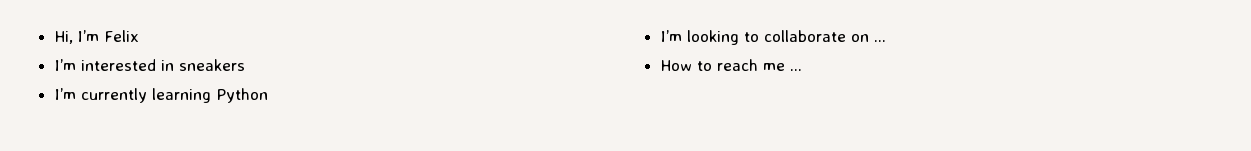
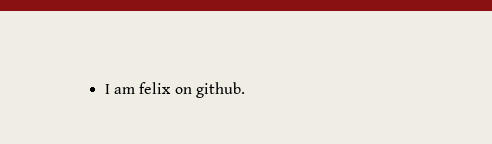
[54,30,139,44] [54,59,245,71] [54,88,268,103] [660,30,886,45] [660,59,802,71] Hi, I’m Felix // I’m interested in sneakers // I’m currently learning Python // I’m looking to collaborate on ... // How to reach me ... -> [104,82,245,98] I am felix on github.

